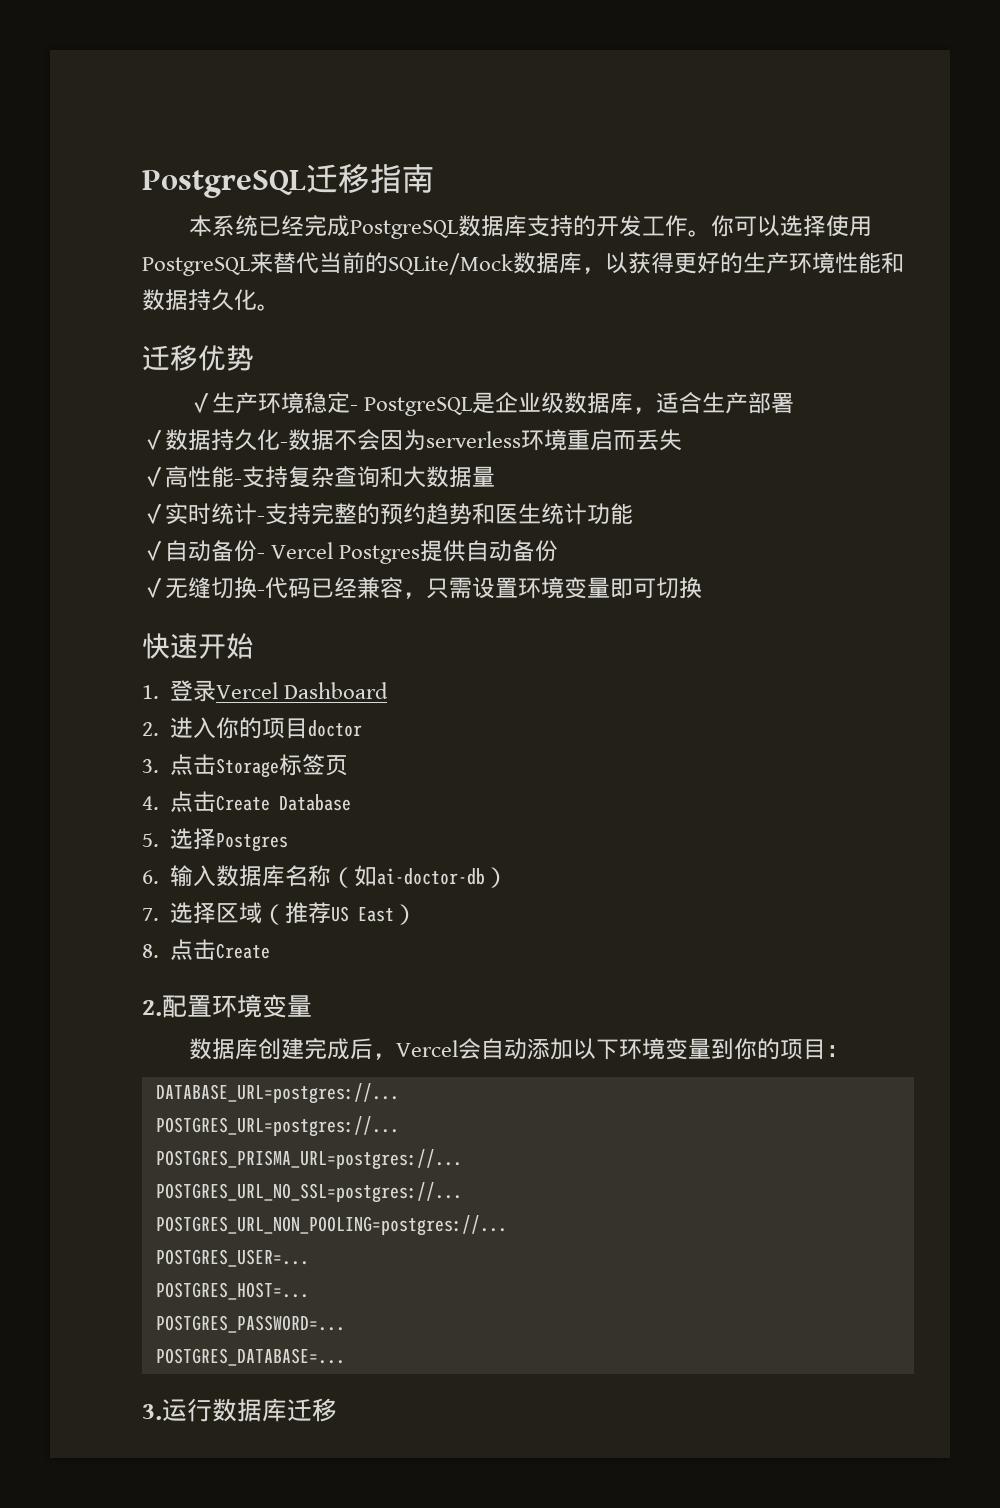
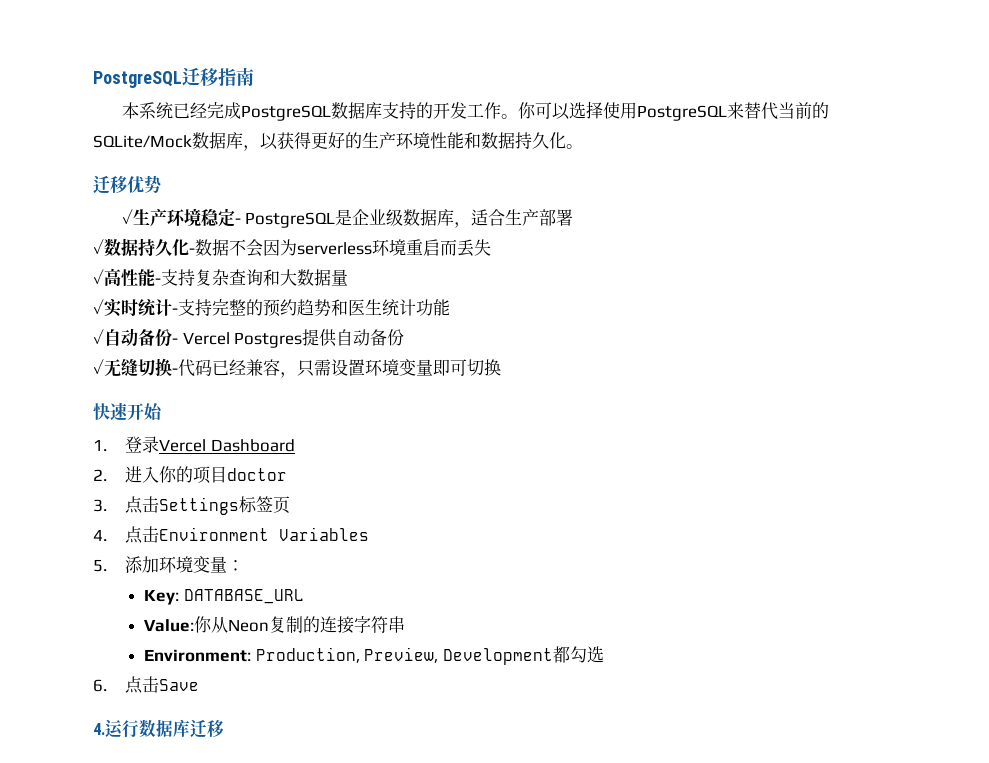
[216,758,280,778] Storage -> [159,497,240,515] Settings
[216,794,352,811] Create Database -> [159,527,370,541] Environment Variables
[170,828,289,852] [142,865,509,888] [142,902,418,925] [142,939,271,960] [142,994,312,1018] [189,1038,850,1060] [155,1083,399,1104] [155,1116,399,1137] [155,1149,462,1170] [155,1182,462,1203] [155,1215,507,1236] [155,1249,309,1267] [155,1282,309,1300] [155,1315,345,1333] [155,1348,345,1366] [142,1404,162,1420] 选择Postgres // 6.输入数据库名称（如ai-doctor-db） // 7.选择区域（推荐US East） // 8.点击Create // 2.配置环境变量 // 数据库创建完成后，Vercel会自动添加以下环境变量到你的项目： // DATABASE_URL=postgres://... // POSTGRES_URL=postgres://... // POSTGRES_PRISMA_URL=postgres://... // POSTGRES_URL_NO_SSL=postgres://... // POSTGRES_URL_NON_POOLING=postgres://... // POSTGRES_USER=... // POSTGRES_HOST=... // POSTGRES_PASSWORD=... // POSTGRES_DATABASE=... // 3. -> [125,556,245,573] [143,589,304,605] [143,616,405,634] [143,646,604,665] [93,676,200,694] [93,723,105,735] 添加环境变量： // Key: DATABASE_URL // Value:你从Neon复制的连接字符串 // Environment: Production, Preview, Development都勾选 // 6.点击Save // 4.

